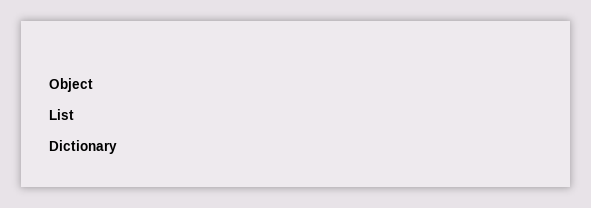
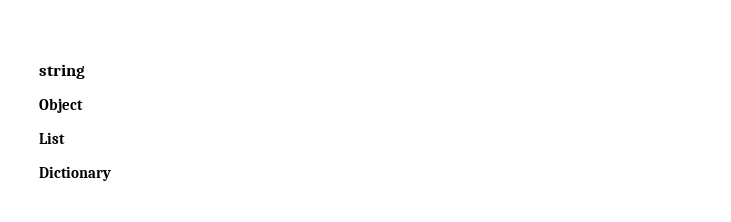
(49, 85) none -> [39,64,85,79] string //

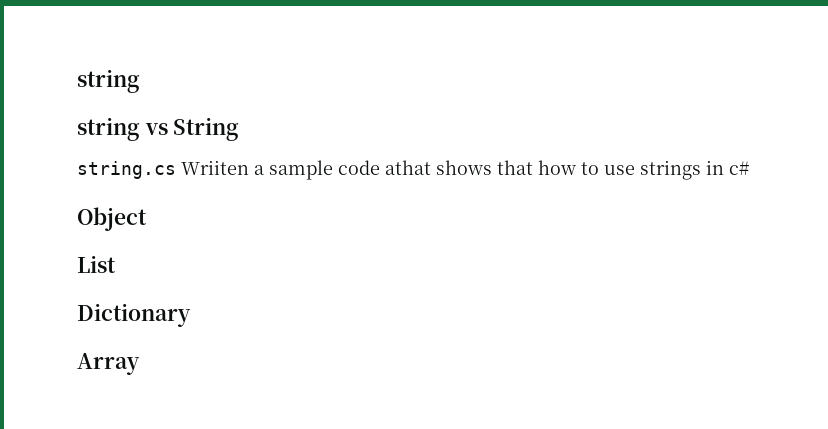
[39,64,85,79] string -> [77,69,140,93] [77,117,240,141] [77,160,749,180] string // string vs String // string.cs Wriiten a sample code athat shows that how to use strings in c#
(111, 173) none -> [77,353,140,375] // Array

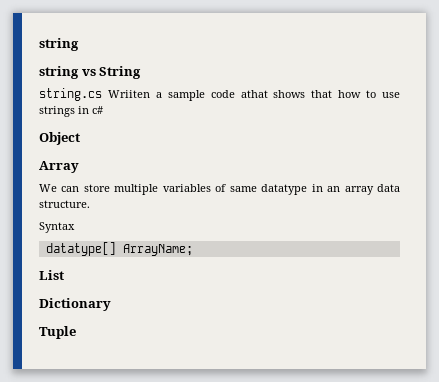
(147, 219) none -> [39,161,79,173] [39,184,400,195] [39,200,90,208] [39,222,75,233] [45,242,193,256] // Array // We can store multiple variables of same datatype in an array data structure. // Syntax // datatype[] ArrayName;
[77,353,140,375] Array -> [39,326,76,339] Tuple

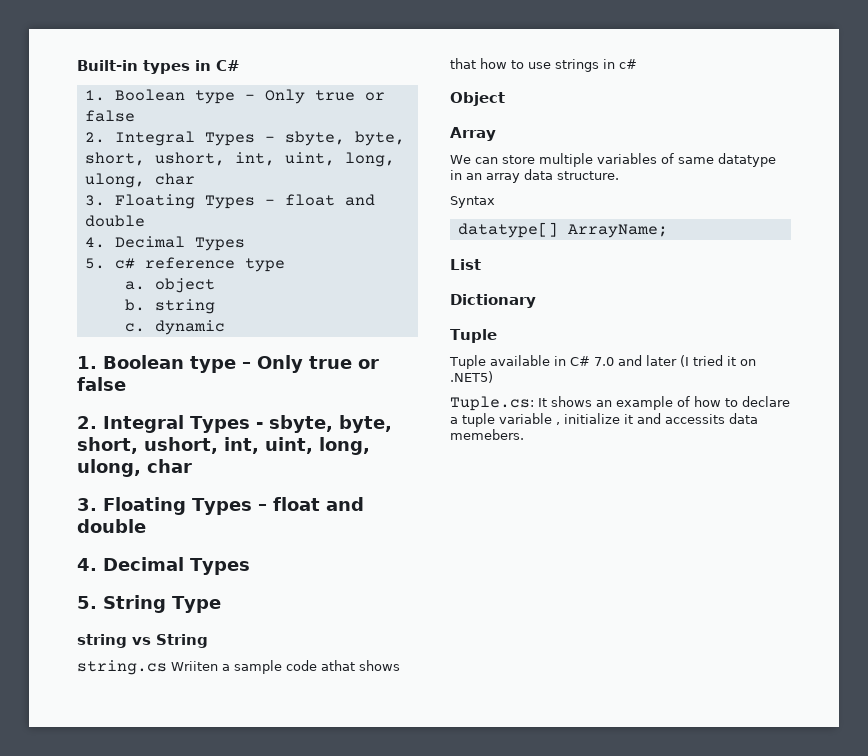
[39,38,79,51] string -> [77,60,240,74] [84,89,385,104] [84,110,135,122] [84,131,405,146] [84,152,395,167] [84,173,195,188] [84,194,375,209] [84,215,145,227] [84,236,245,251] [84,257,285,272] [124,278,215,293] [124,299,215,314] [124,320,225,335] [77,355,379,373] [77,377,126,391] [77,415,392,433] [77,437,370,455] [77,459,192,477] [77,497,364,515] [77,519,146,533] [77,557,250,575] [77,595,221,613] Built-in types in C# // 1. Boolean type – Only true or false // 2. Integral Types - sbyte, byte, short, ushort, int, uint, long, ulong, char // 3. Floating Types – float and double // 4. Decimal Types // 5. c# reference type // a. object // b. string // c. dynamic // 1. Boolean type – Only true or false // 2. Integral Types - sbyte, byte, short, ushort, int, uint, long, ulong, char // 3. Floating Types – float and double // 4. Decimal Types // 5. String Type
(76, 332) none -> [449,355,756,369] [450,371,493,383] [450,396,790,411] [450,413,758,427] [450,429,524,440] // Tuple available in C# 7.0 and later (I tried it on .NET5) // Tuple.cs: It shows an example of how to declare a tuple variable , initialize it and accessits data memebers.

